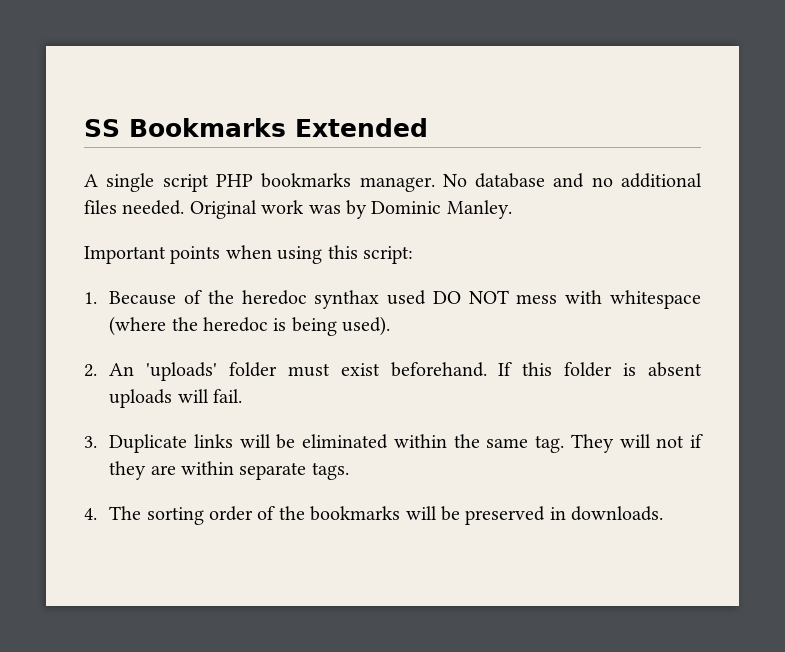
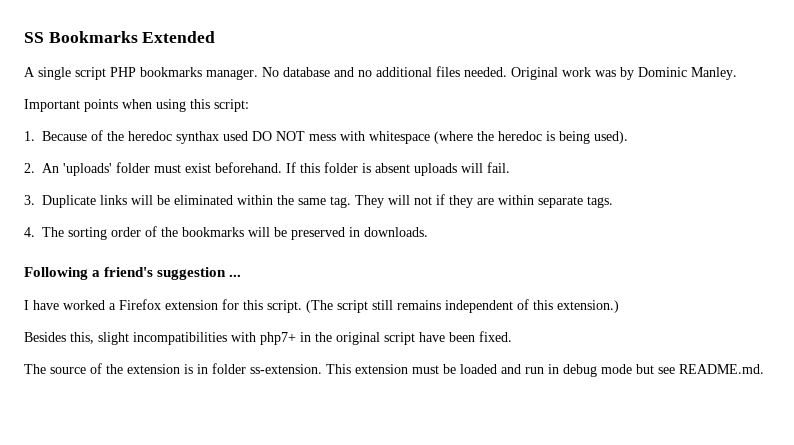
(664, 513) none -> [24,267,242,280] [24,299,619,313] [24,331,512,345] [24,363,764,377] // Following a friend's suggestion ... // I have worked a Firefox extension for this script. (The script still remains independent of this extension.) // Besides this, slight incompatibilities with php7+ in the original script have been fixed. // The source of the extension is in folder ss-extension. This extension must be loaded and run in debug mode but see README.md.

